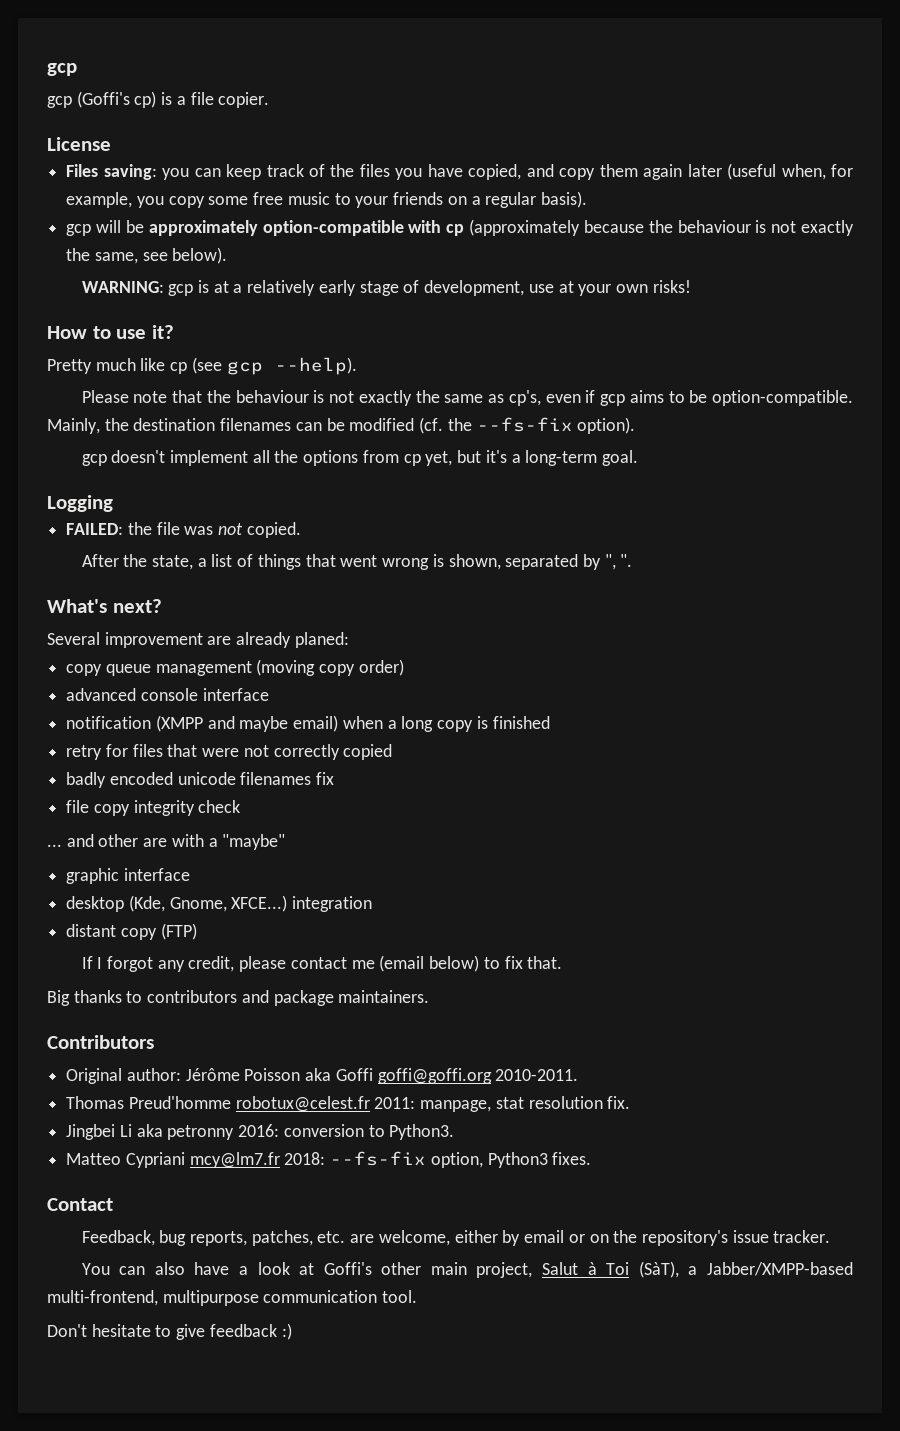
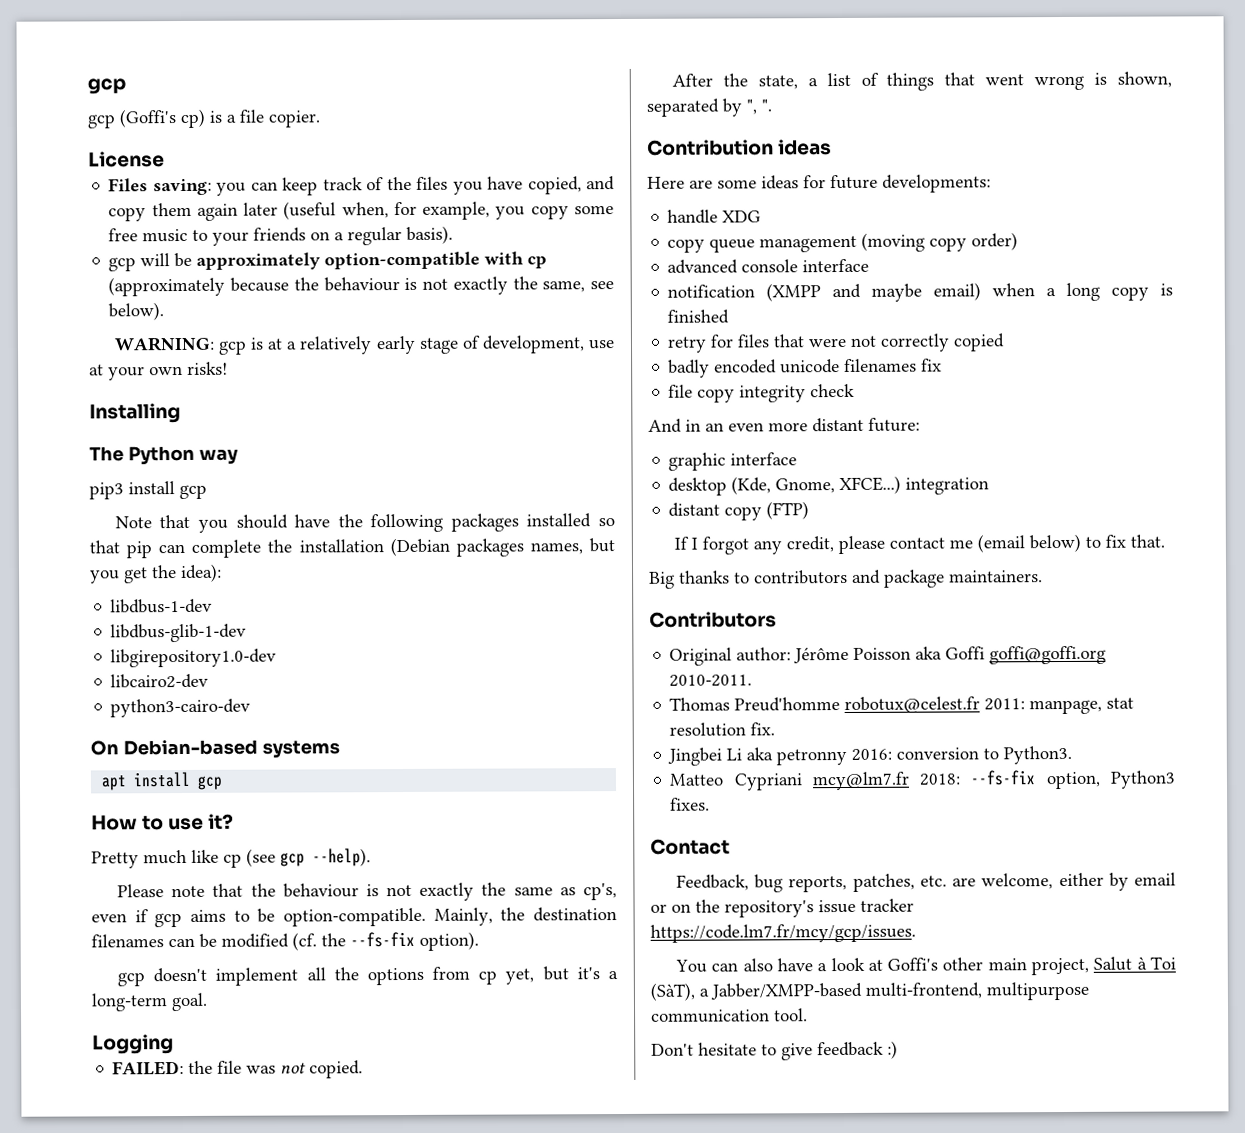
(691, 286) none -> [89,403,181,424] [89,445,239,465] [89,481,207,500] [114,513,615,533] [89,537,615,559] [90,563,222,584] [110,598,214,614] [110,623,248,643] [110,648,278,668] [110,673,210,689] [110,698,252,718] [90,739,340,758] [101,771,224,791] // Installing // The Python way // pip3 install gcp // Note that you should have the following packages installed so that pip can complete the installation (Debian packages names, but you get the idea): // libdbus-1-dev // libdbus-glib-1-dev // libgirepository1.0-dev // libcairo2-dev // python3-cairo-dev // On Debian-based systems // apt install gcp
[47,599,162,613] [47,632,349,648] What's next? // Several improvement are already planed: -> [647,139,833,156] [647,174,991,193] [667,209,762,224] Contribution ideas // Here are some ideas for future developments: // handle XDG
[47,834,286,850] ... and other are with a "maybe" -> [648,417,920,433] And in an even more distant future:
[773,1230,831,1243] tracker. -> [860,898,914,912] [650,923,916,943] tracker https://code.lm7.fr/mcy/gcp/issues.

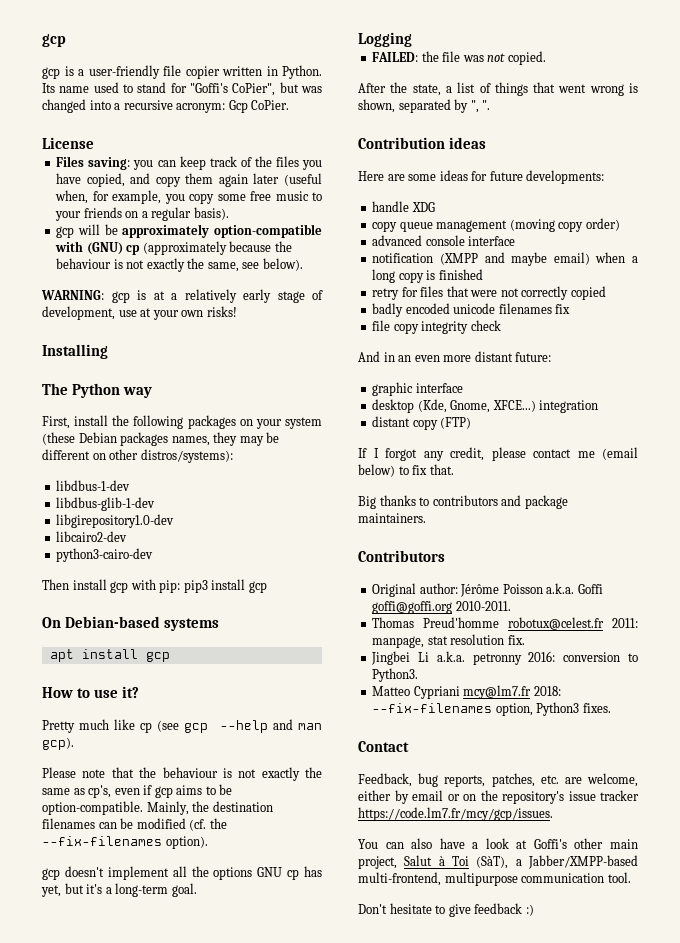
[119,108,321,128] (Goffi's cp) is a file copier. -> [64,65,322,79] [42,82,323,96] [42,99,290,113] is a user-friendly file copier written in Python. Its name used to stand for "Goffi's CoPier", but was changed into a recursive acronym: Gcp CoPier.
(525, 258) none -> [86,242,123,255] (GNU)
[89,481,207,500] [114,513,615,533] [89,537,615,559] [90,563,222,584] pip3 install gcp // Note that you should have the following packages installed so that pip can complete the installation (Debian packages names, but you get the idea): -> [42,415,322,429] [42,432,280,446] [42,449,233,463] First, install the following packages on your system (these Debian packages names, they may be different on other distros/systems):
(252, 708) none -> [42,579,267,593] // Then install gcp with pip: pip3 install gcp
[312,848,371,867] --help). -> [219,719,322,733] [42,737,74,750] --help and man gcp).
[350,931,415,948] --fs-fix -> [42,836,162,846] --fix-filenames
[432,966,498,985] from cp -> [257,866,322,880] GNU cp has
[915,646,943,660] aka -> [546,583,575,594] a.k.a.
[746,747,774,761] aka -> [436,651,465,662] a.k.a.
[970,770,1036,786] --fs-fix -> [372,703,493,713] --fix-filenames

